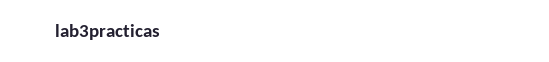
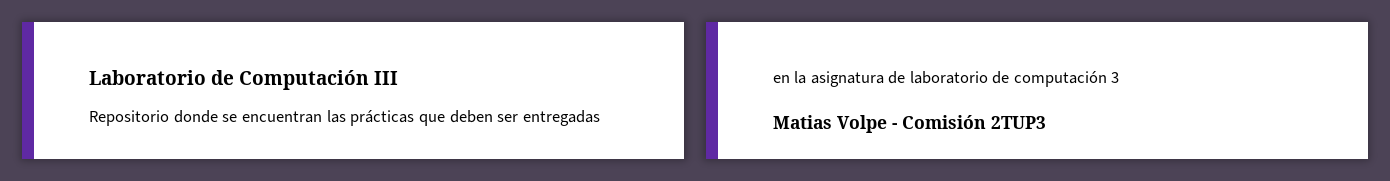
[55,24,160,40] lab3practicas -> [89,70,399,90] [89,110,600,126] [773,71,1120,87] [773,115,1046,133] Laboratorio de Computación III // Repositorio donde se encuentran las prácticas que deben ser entregadas en la asignatura de laboratorio de computación 3 // Matias Volpe - Comisión 2TUP3

